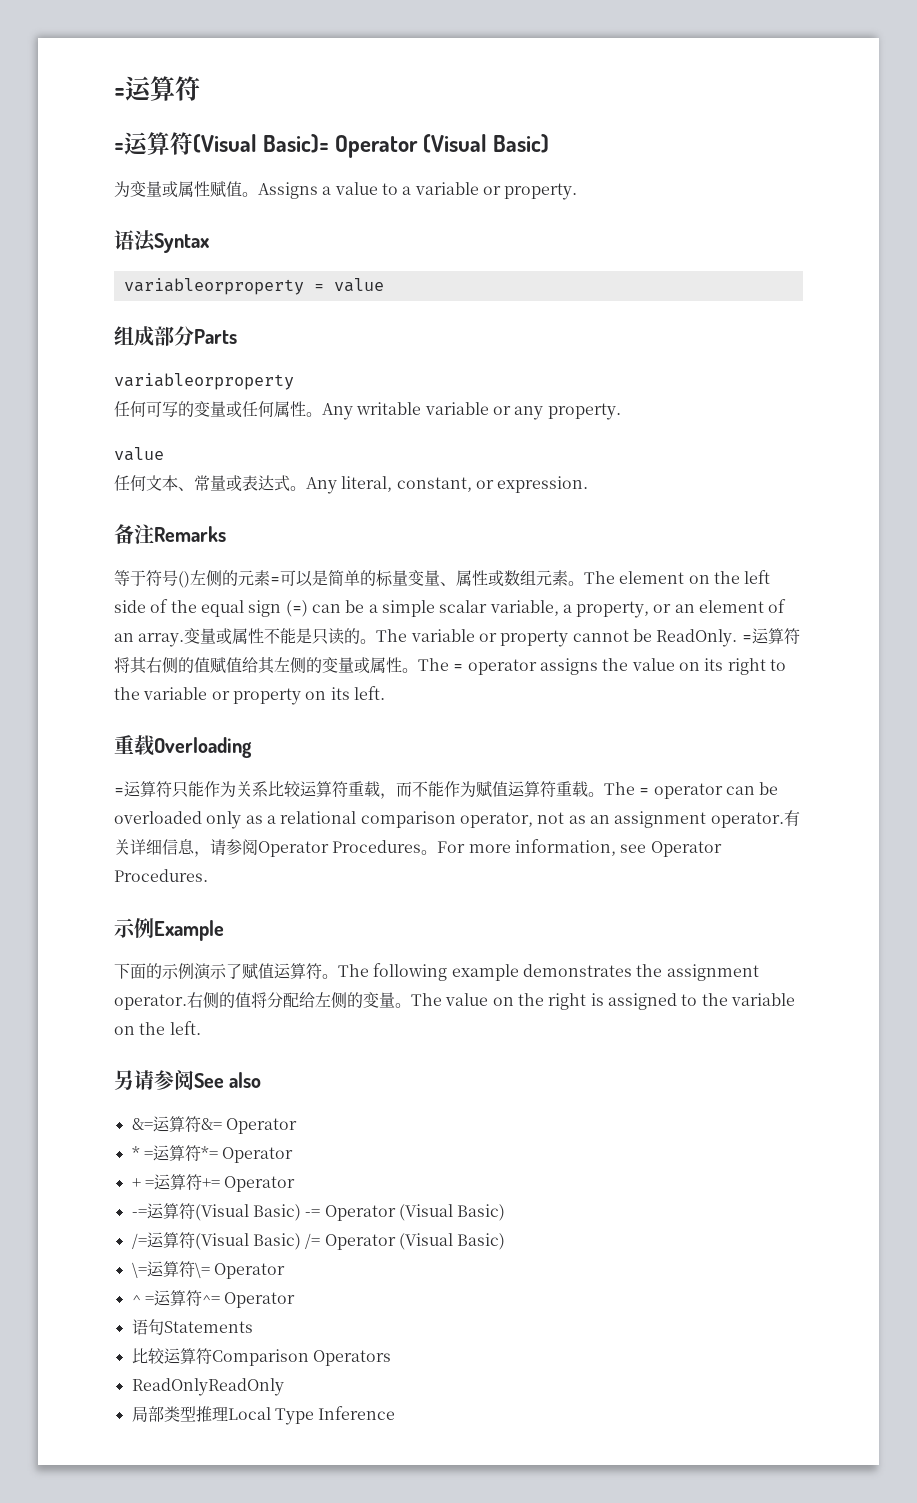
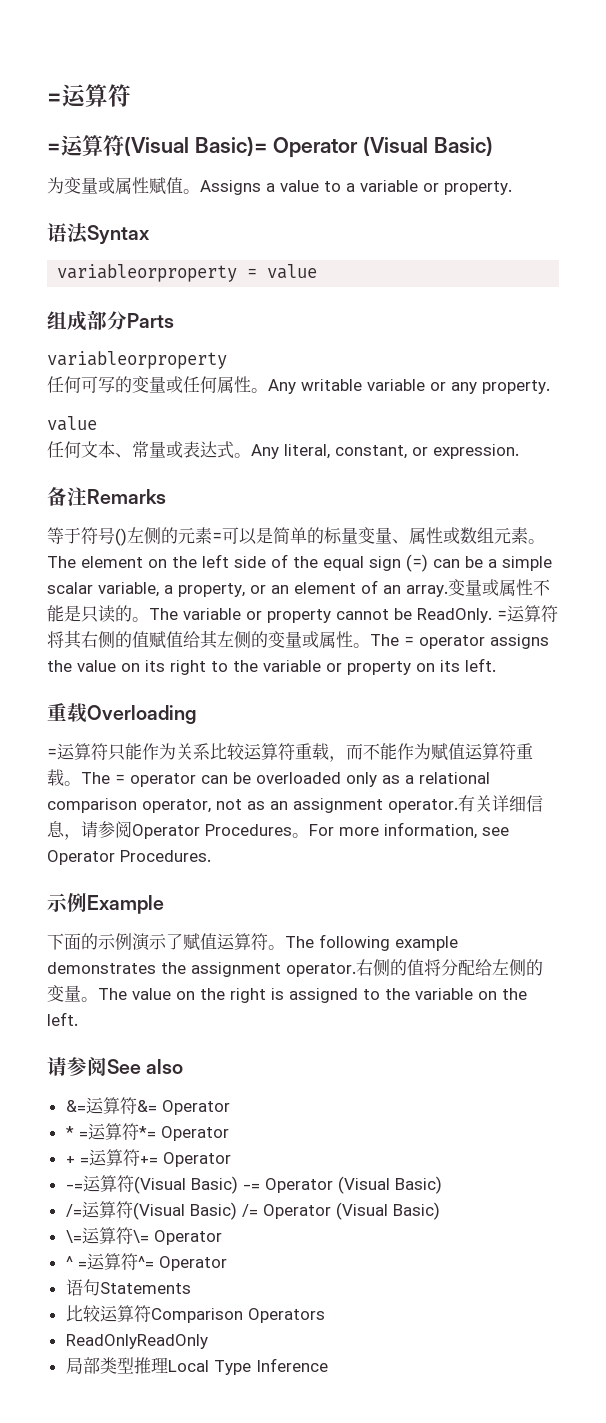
[114,1070,134,1090] 另 -> (78, 1019) none

